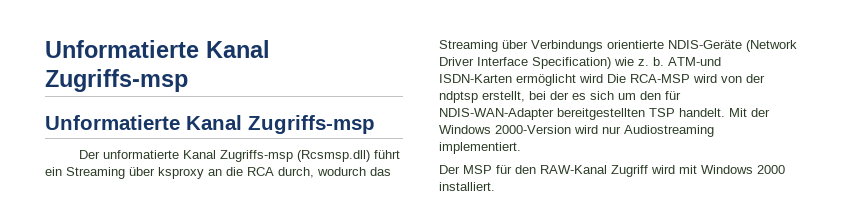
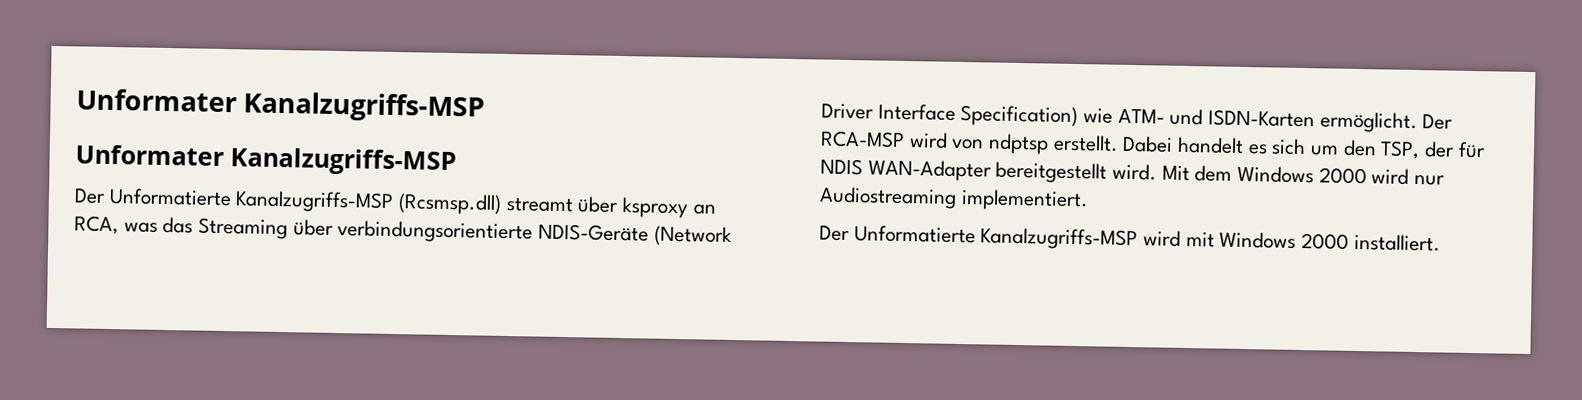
[45,40,270,58] [45,69,188,92] [45,115,375,134] [78,150,400,162] [45,167,366,179] Unformatierte Kanal Zugriffs-msp // Unformatierte Kanal Zugriffs-msp // Der unformatierte Kanal Zugriffs-msp (Rcsmsp.dll) führt ein Streaming über ksproxy an die RCA durch, wodurch -> [76,88,486,123] [75,144,457,177] [74,187,716,219] [74,215,158,235] Unformater Kanalzugriffs-MSP // Unformater Kanalzugriffs-MSP // Der Unformatierte Kanalzugriffs-MSP (Rcsmsp.dll) streamt über ksproxy an RCA, was
[531,40,664,52] Verbindungs orientierte -> [337,220,534,244] verbindungsorientierte
[638,57,721,66] [439,74,765,86] [439,91,681,103] [439,108,770,120] [439,125,571,134] z. b. ATM-und ISDN-Karten ermöglicht wird Die RCA-MSP wird von der ndptsp erstellt, bei der es sich um den für NDIS-WAN-Adapter bereitgestellten TSP handelt. Mit der Windows 2000-Version -> [1117,108,1454,134] [820,130,1486,160] [820,158,1367,185] ATM- und ISDN-Karten ermöglicht. Der RCA-MSP wird von ndptsp erstellt. Dabei handelt es sich um den TSP, der für NDIS WAN-Adapter bereitgestellt wird. Mit dem Windows 2000
[463,165,648,177] MSP für den RAW-Kanal Zugriff -> [853,225,1139,251] Unformatierte Kanalzugriffs-MSP

